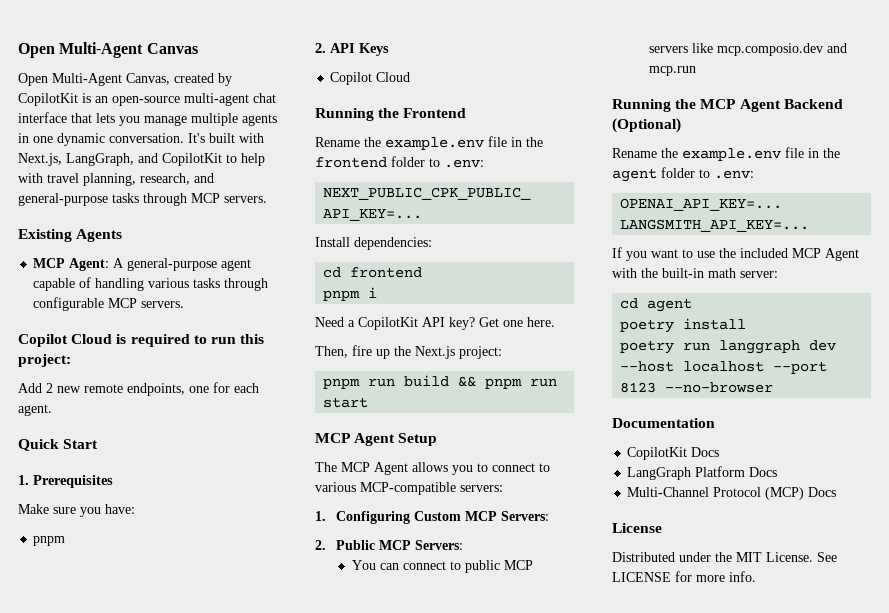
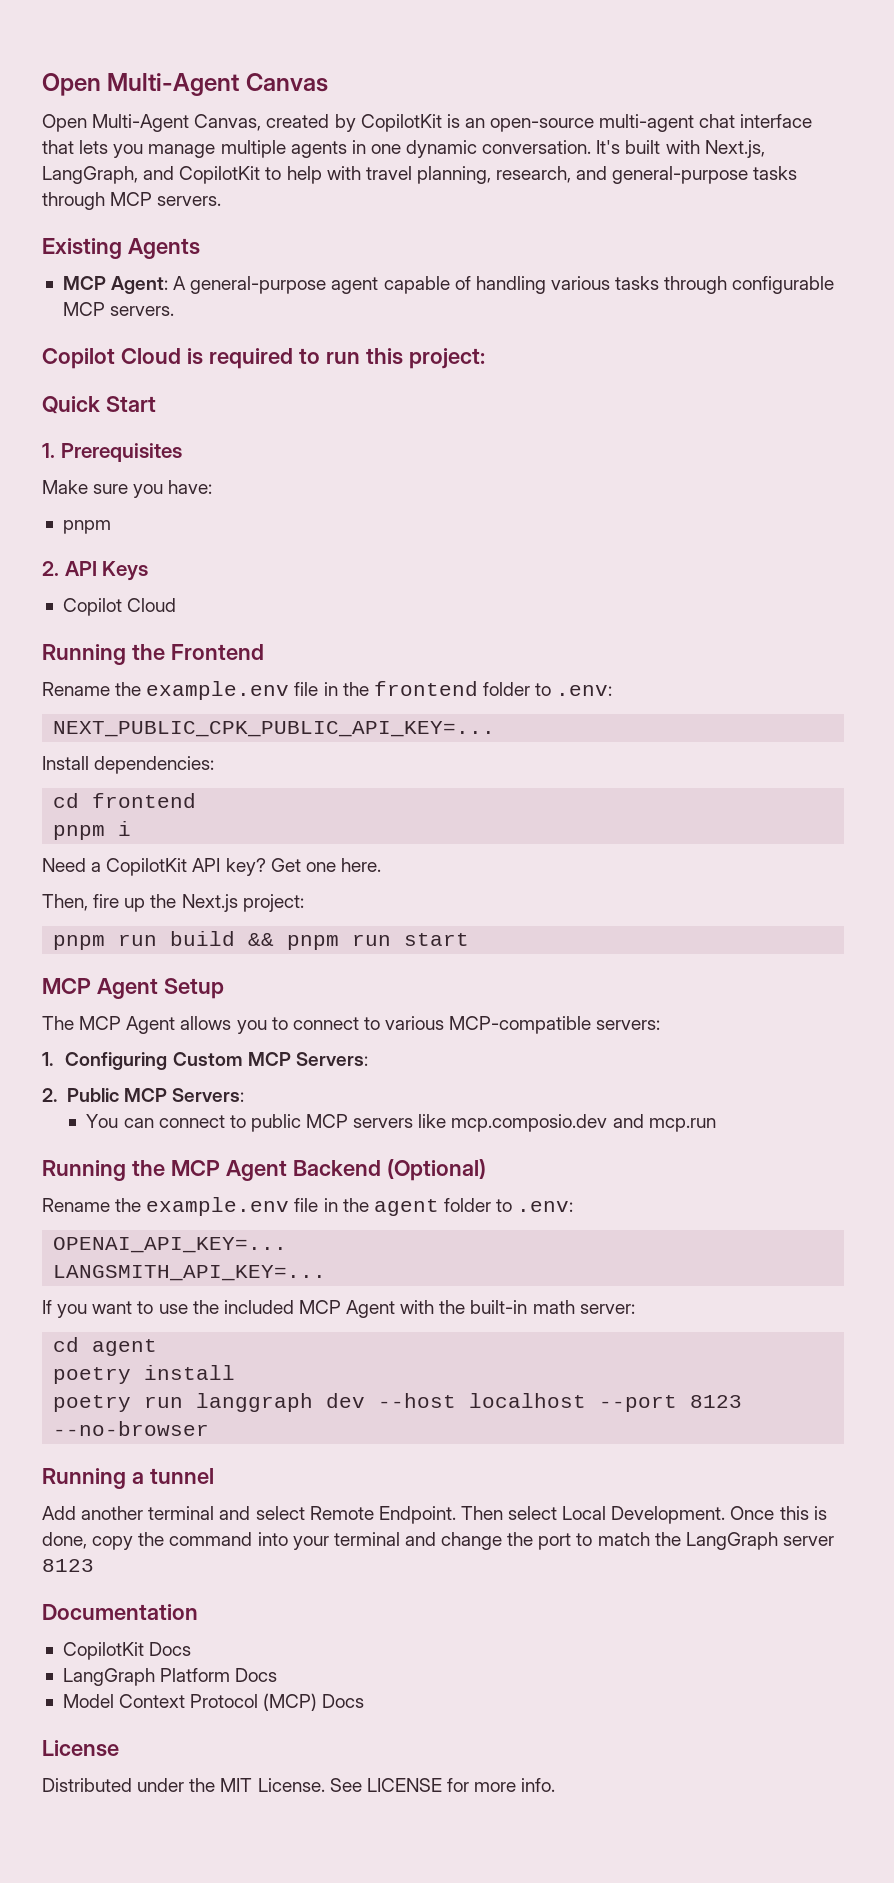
[18,382,259,396] [18,404,52,416] // Add 2 new remote endpoints, one for each agent. -> (485, 358) none
(774, 387) none -> [42,1468,214,1489] [42,1506,827,1524] [42,1532,834,1550] [42,1559,94,1572] // Running a tunnel // Add another terminal and select Remote Endpoint. Then select Local Development. Once this is done, copy the command into your terminal and change the port to match the LangGraph server 8123
[627,487,710,497] Multi-Channel -> [62,1694,186,1708] Model Context

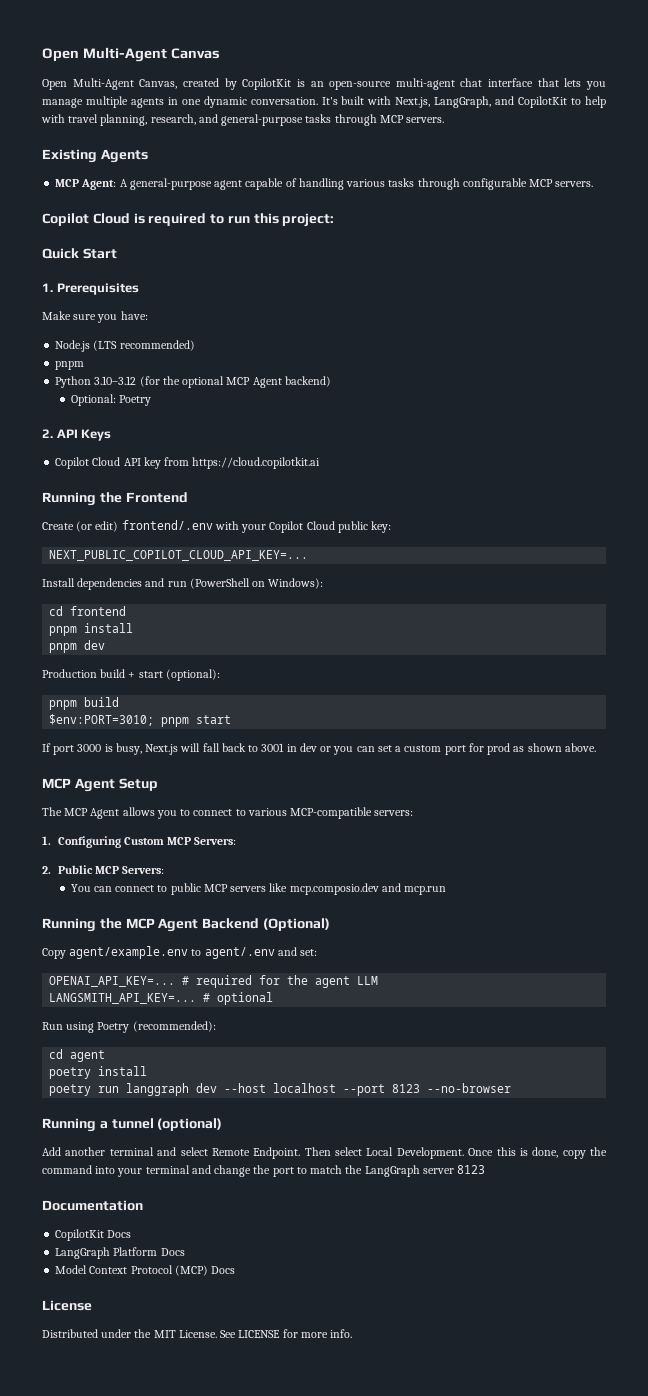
[62,520,111,534] pnpm -> [55,340,195,352] [55,361,85,370] [55,376,331,388] [70,394,151,406] Node.js (LTS recommended) // pnpm // Python 3.10–3.12 (for the optional MCP Agent backend) // Optional: Poetry
(177, 605) none -> [123,457,321,469] API key from https://cloud.copilotkit.ai
[42,681,613,700] [53,721,496,737] [42,756,215,774] [53,793,197,808] [53,821,132,840] [42,858,381,876] [42,894,304,912] [53,931,470,950] Rename the example.env file in the frontend folder to .env: // NEXT_PUBLIC_CPK_PUBLIC_API_KEY=... // Install dependencies: // cd frontend // pnpm i // Need a CopilotKit API key? Get one here. // Then, fire up the Next.js project: // pnpm run build && pnpm run start -> [42,520,392,533] [49,550,309,561] [42,578,324,590] [49,606,127,616] [49,623,134,636] [49,640,106,653] [42,669,220,681] [49,697,120,710] [49,714,232,727] [42,743,596,755] Create (or edit) frontend/.env with your Copilot Cloud public key: // NEXT_PUBLIC_COPILOT_CLOUD_API_KEY=... // Install dependencies and run (PowerShell on Windows): // cd frontend // pnpm install // pnpm dev // Production build + start (optional): // pnpm build // $env:PORT=3010; pnpm start // If port 3000 is busy, Next.js will fall back to 3001 in dev or you can set a custom port for prod as shown above.
[42,1197,574,1216] [53,1237,288,1253] [53,1265,327,1281] [42,1300,635,1318] Rename the example.env file in the agent folder to .env: // OPENAI_API_KEY=... // LANGSMITH_API_KEY=... // If you want to use the included MCP Agent with the built-in math server: -> [42,946,318,959] [49,975,379,988] [49,992,274,1005] [42,1021,216,1033] Copy agent/example.env to agent/.env and set: // OPENAI_API_KEY=... # required for the agent LLM // LANGSMITH_API_KEY=... # optional // Run using Poetry (recommended):
(214, 1476) none -> [157,1118,223,1131] (optional)

